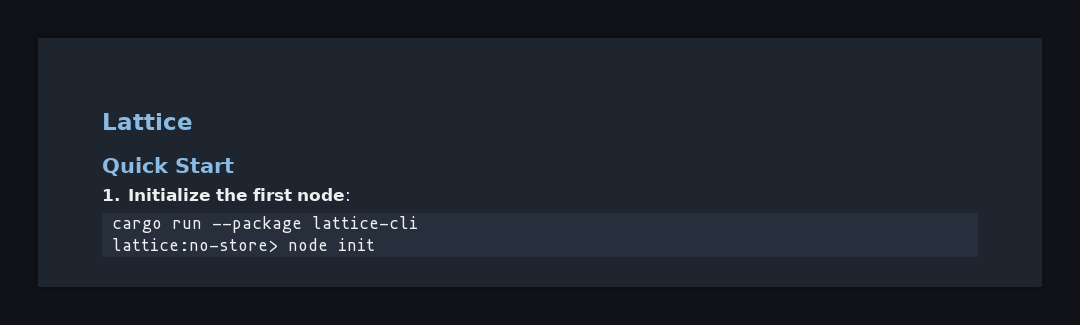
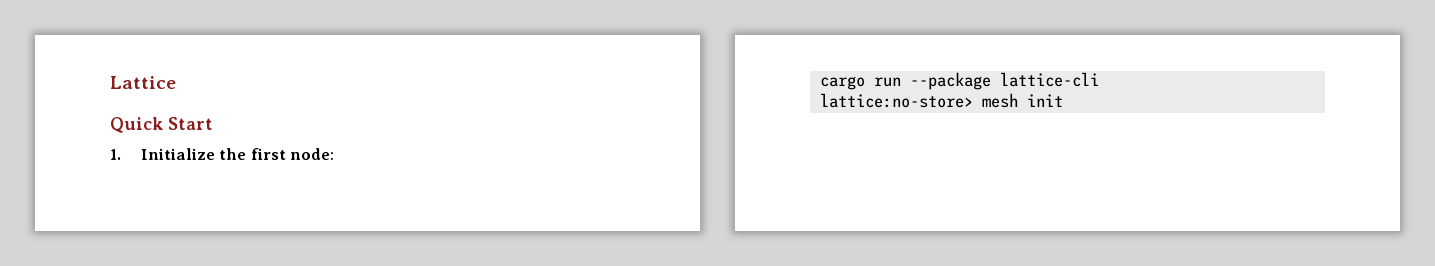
[287,238,328,251] node -> [981,93,1018,108] mesh

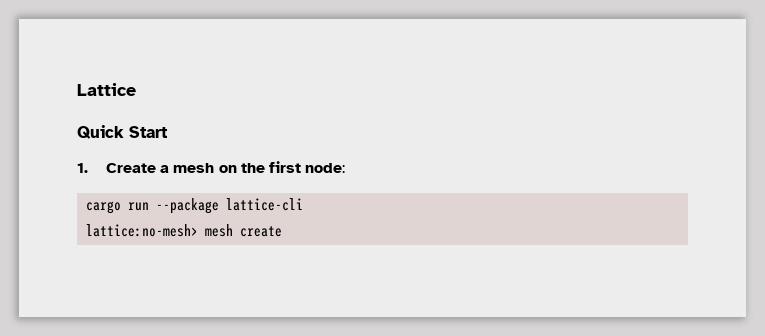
[140,148,215,160] Initialize -> [106,163,237,173] Create a mesh on
[819,93,1063,108] lattice:no-store> mesh init -> [86,224,283,237] lattice:no-mesh> mesh create

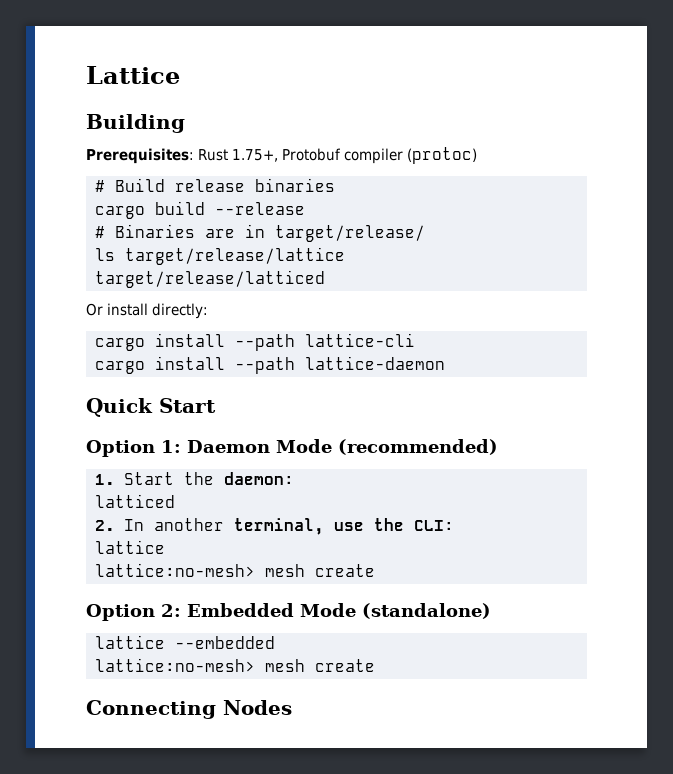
[77,125,168,139] [77,161,346,173] [86,198,304,214] [86,224,283,237] Quick Start // 1. Create a mesh on the first node: // cargo run --package lattice-cli // lattice:no-mesh> mesh create -> [86,114,185,133] [86,147,478,164] [95,178,335,192] [95,201,305,219] [95,224,425,242] [95,247,345,265] [95,270,325,288] [86,303,209,319] [95,333,415,351] [95,356,445,374] [86,398,216,417] [86,439,498,457] [95,472,295,485] [95,494,175,508] [95,518,455,535] [95,540,165,554] [95,563,375,577] [86,603,491,621] [95,635,275,649] [95,658,375,672] [86,700,292,719] Building // Prerequisites: Rust 1.75+, Protobuf compiler (protoc) // # Build release binaries // cargo build --release // # Binaries are in target/release/ // ls target/release/lattice target/release/latticed // Or install directly: // cargo install --path lattice-cli // cargo install --path lattice-daemon // Quick Start // Option 1: Daemon Mode (recommended) // 1. Start the daemon: // latticed // 2. In another terminal, use the CLI: // lattice // lattice:no-mesh> mesh create // Option 2: Embedded Mode (standalone) // lattice --embedded // lattice:no-mesh> mesh create // Connecting Nodes

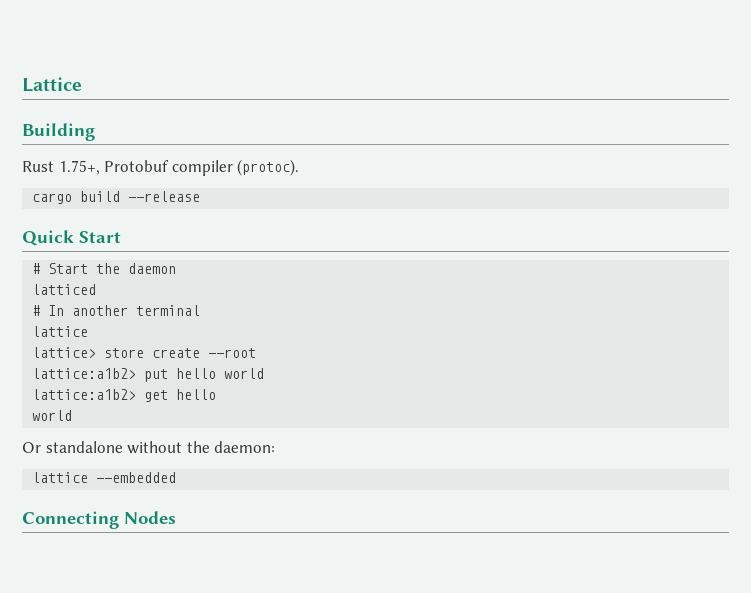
[86,148,194,164] Prerequisites: -> (95, 132) none
[407,147,478,164] [95,178,335,192] [95,201,305,219] [95,224,425,242] [95,247,345,265] [95,270,325,288] [86,303,209,319] [95,333,415,351] [95,356,445,374] [86,398,216,417] [86,439,498,457] [95,474,115,485] (protoc) // # Build release binaries // cargo build --release // # Binaries are in target/release/ // ls target/release/lattice target/release/latticed // Or install directly: // cargo install --path lattice-cli // cargo install --path lattice-daemon // Quick Start // Option 1: Daemon Mode (recommended) // 1. -> [237,159,300,176] [32,191,201,204] [22,230,121,246] [32,263,41,274] (protoc). // cargo build --release // Quick Start // #
[224,472,295,485] daemon: -> [128,263,177,274] daemon
[95,520,115,531] 2. -> [32,305,41,316] #
[234,518,455,535] terminal, use the CLI: -> [136,305,201,316] terminal
[95,563,375,577] [86,603,491,621] lattice:no-mesh> mesh create // Option 2: Embedded Mode (standalone) -> [32,347,257,358] [32,368,265,382] [32,389,217,402] [32,410,73,421] [22,441,276,454] lattice> store create --root // lattice:a1b2> put hello world // lattice:a1b2> get hello // world // Or standalone without the daemon:
[95,658,375,672] // lattice:no-mesh> mesh create -> (177, 477) none

